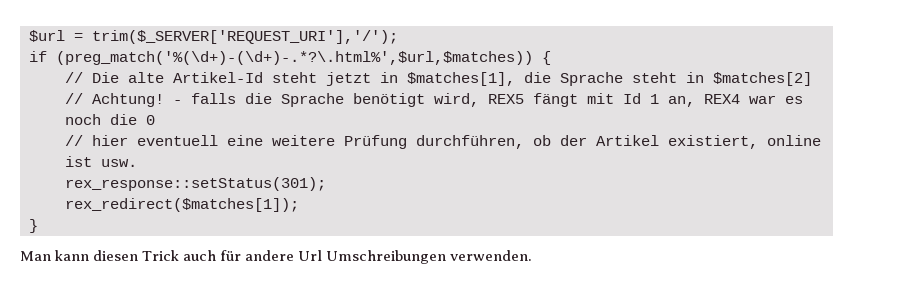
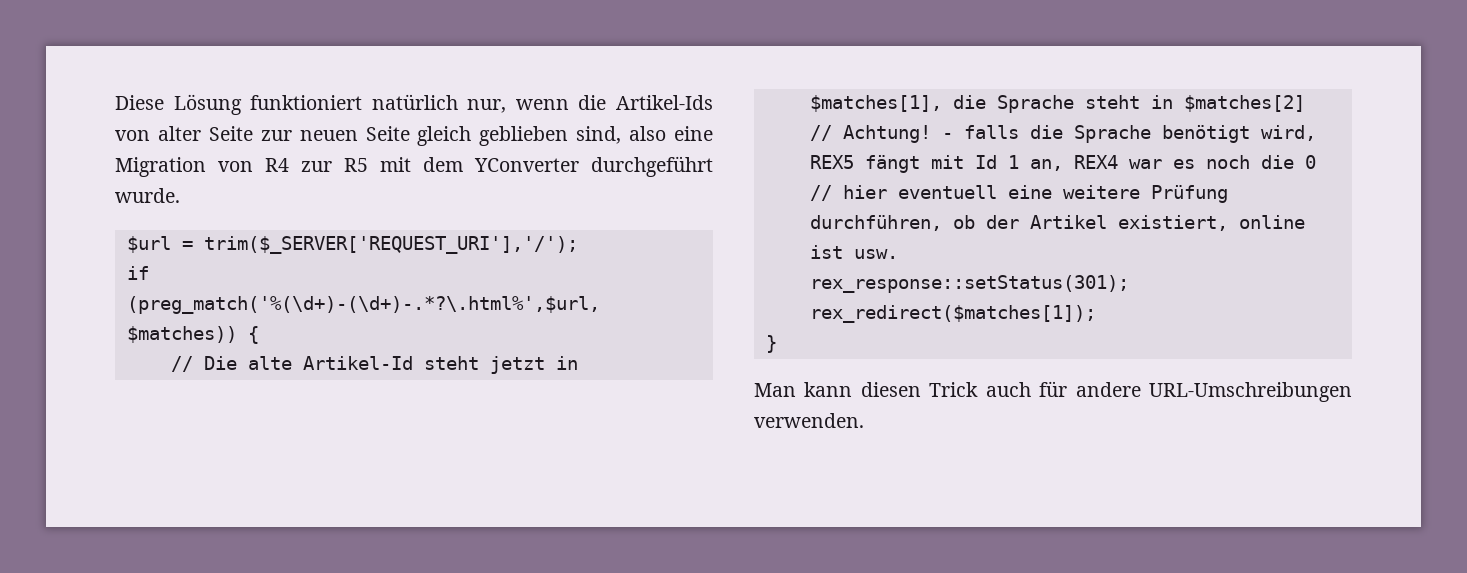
(29, 36) none -> [115,94,713,115] [115,126,713,146] [115,156,713,177] [115,188,180,203] Diese Lösung funktioniert natürlich nur, wenn die Artikel-Ids von alter Seite zur neuen Seite gleich geblieben sind, also eine Migration von R4 zur R5 mit dem YConverter durchgeführt wurde. //
[298,250,447,264] Url Umschreibungen -> [1149,382,1352,402] URL-Umschreibungen

